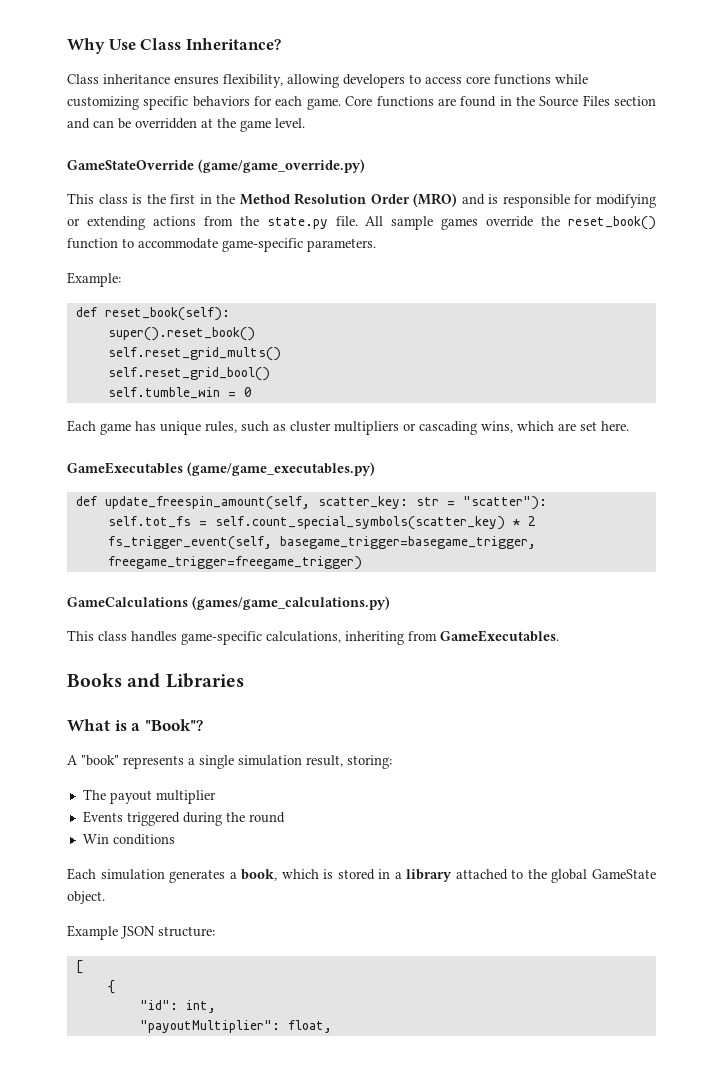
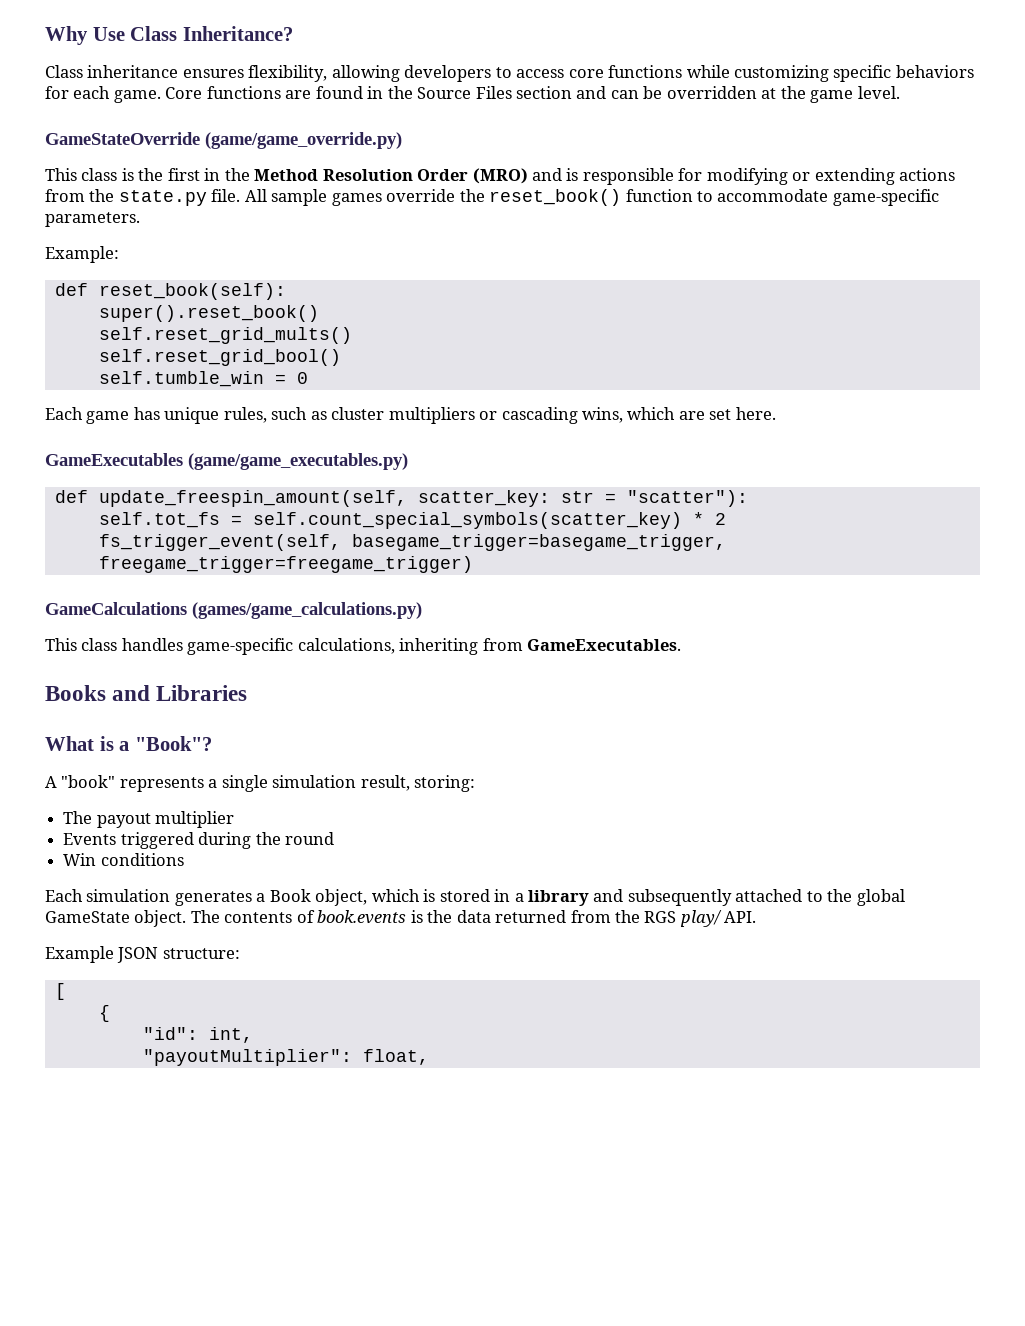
[241,869,278,881] book, -> [269,889,368,906] Book object,
(453, 875) none -> [593,889,732,906] and subsequently
(105, 897) none -> [190,910,757,927] The contents of book.events is the data returned from the RGS play/ API.

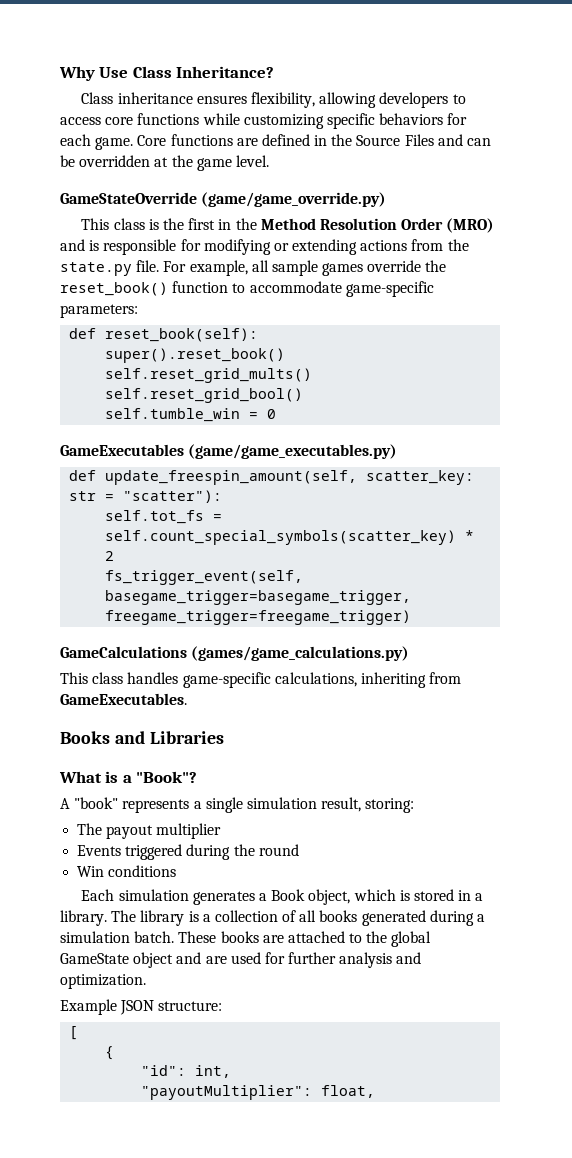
[315,86,363,99] found -> [261,134,310,146] defined
[516,86,573,99] section -> (434, 140) none
[244,189,267,202] All -> [163,260,269,276] For example, all
[45,212,140,227] [45,246,119,263] parameters. // Example: -> [60,304,138,318] parameters:
[45,407,776,424] // Each game has unique rules, such as cluster multipliers or cascading wins, which are set here. -> (277, 414) none
[528,889,732,906] library and subsequently -> [60,910,486,926] [60,931,284,943] library. The library is a collection of all books generated during a simulation batch. These books are
[134,910,757,927] object. The contents of book.events is the data returned from the RGS play/ API. -> [133,952,422,968] [60,974,146,989] object and are used for further analysis and optimization.

